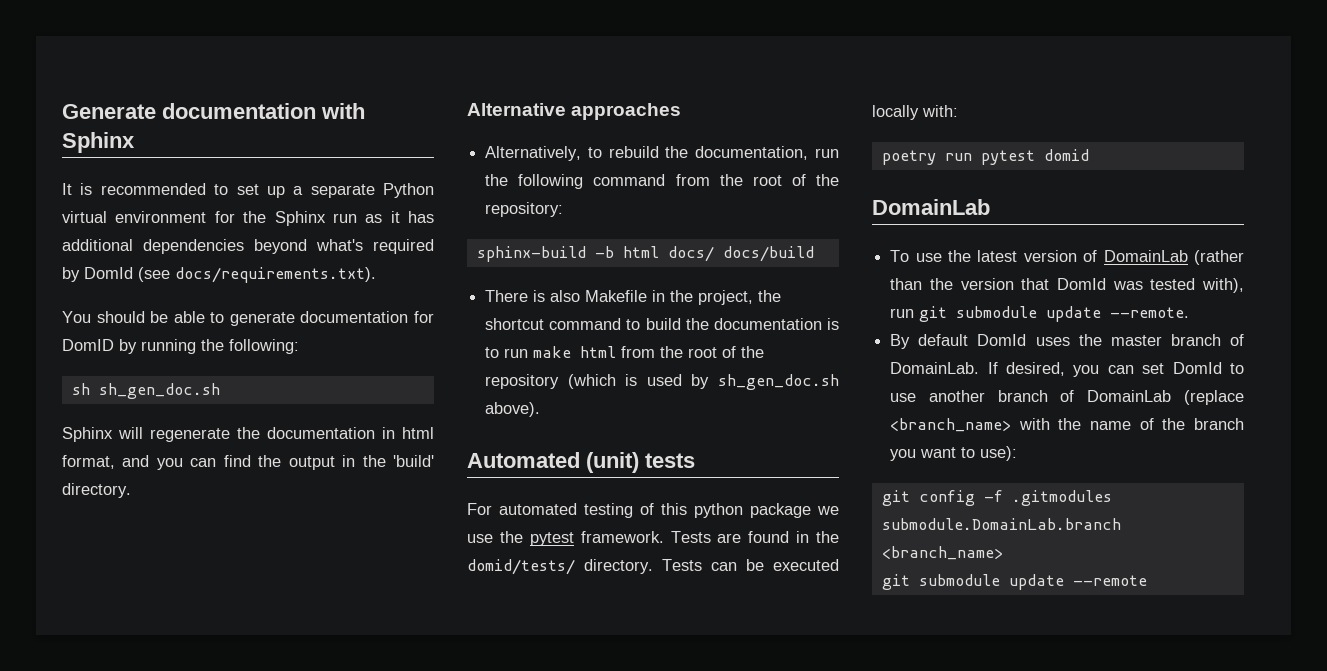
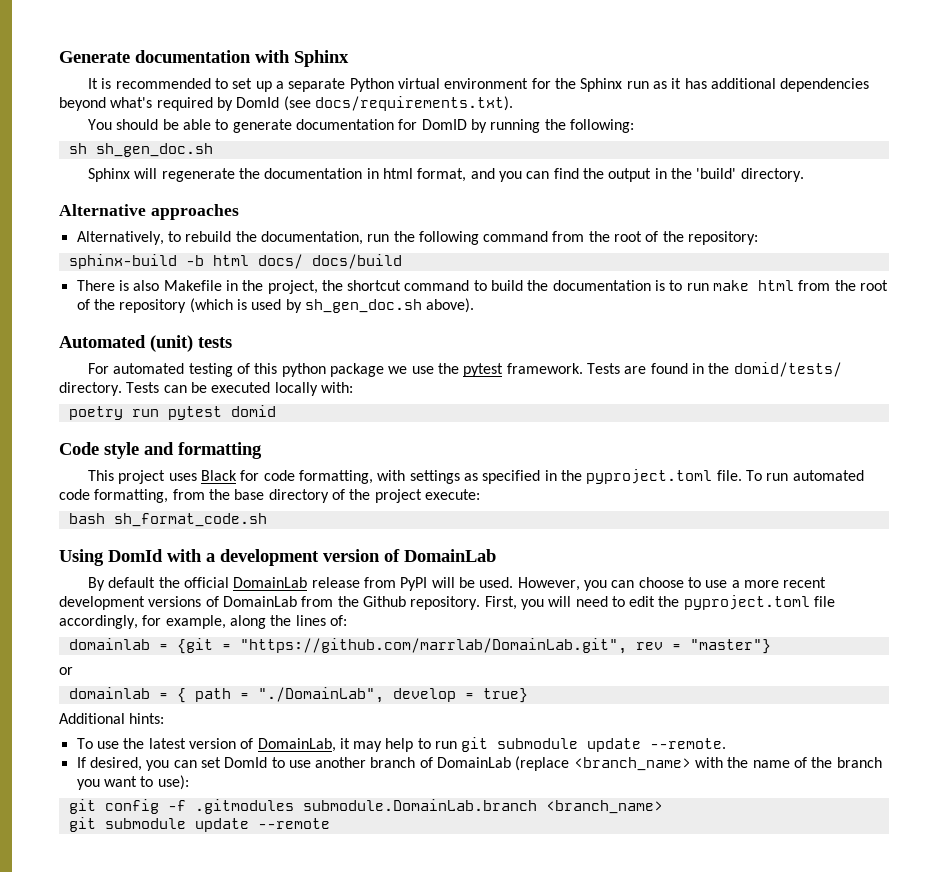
[872,199,990,215] DomainLab -> [59,442,262,459] [88,469,864,484] [59,489,480,503] [68,513,267,527] [59,549,496,566] [88,577,827,591] [59,595,836,610] [59,615,347,629] [68,638,771,654] [59,667,73,675] [68,687,528,703] [59,713,165,724] Code style and formatting // This project uses Black for code formatting, with settings as specified in the pyproject.toml file. To run automated code formatting, from the base directory of the project execute: // bash sh_format_code.sh // Using DomId with a development version of DomainLab // By default the official DomainLab release from PyPI will be used. However, you can choose to use a more recent development versions of DomainLab from the Github repository. First, you will need to edit the pyproject.toml file accordingly, for example, along the lines of: // domainlab = {git = "https://github.com/marrlab/DomainLab.git", rev = "master"} // or // domainlab = { path = "./DomainLab", develop = true} // Additional hints:
[1103,250,1244,265] [890,278,1244,293] DomainLab (rather than the version that DomId was tested with), -> [257,738,431,752] DomainLab, it may help to
[890,334,1244,349] [890,362,980,374] By default DomId uses the master branch of DomainLab. -> (727, 743) none

